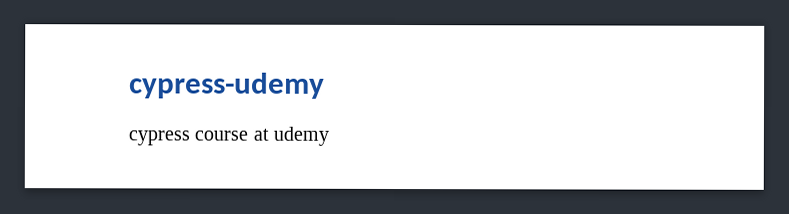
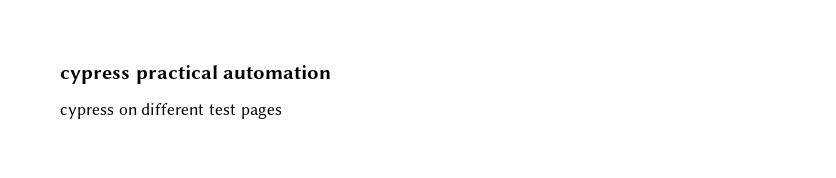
[129,72,325,99] [128,126,330,146] cypress-udemy // cypress course at udemy -> [60,65,332,84] [60,103,282,119] cypress practical automation // cypress on different test pages

